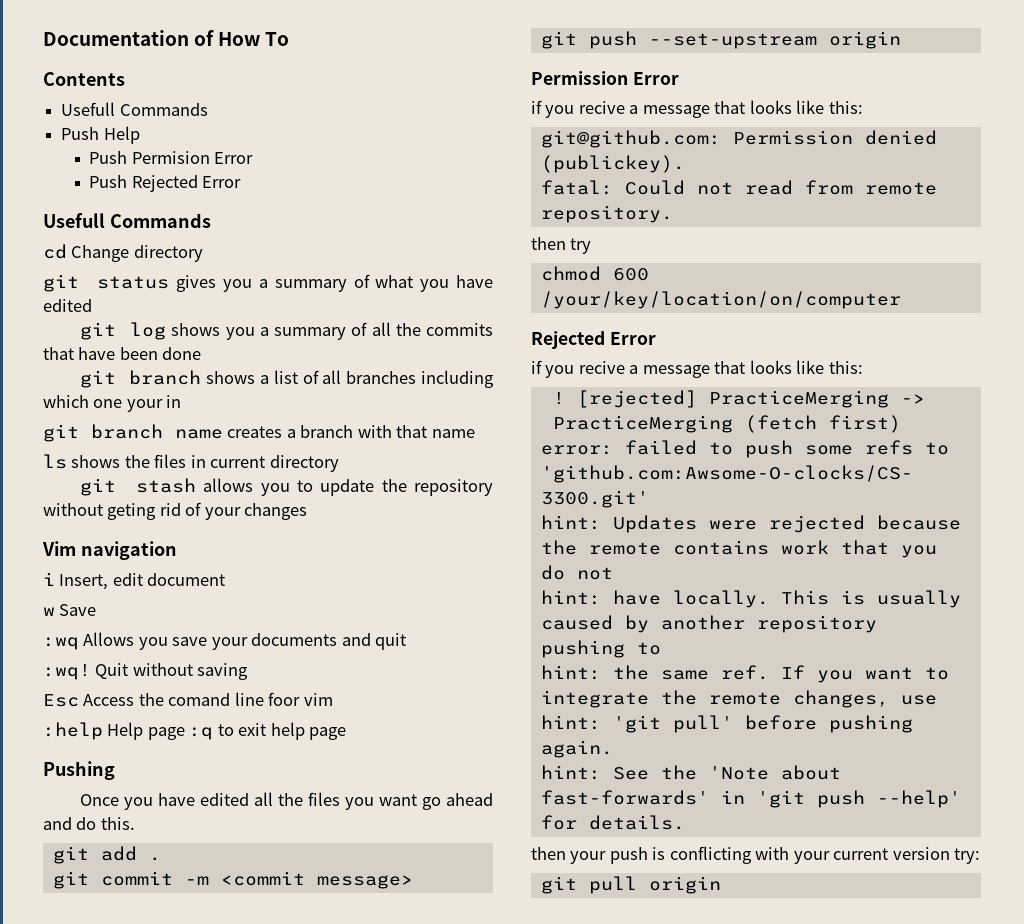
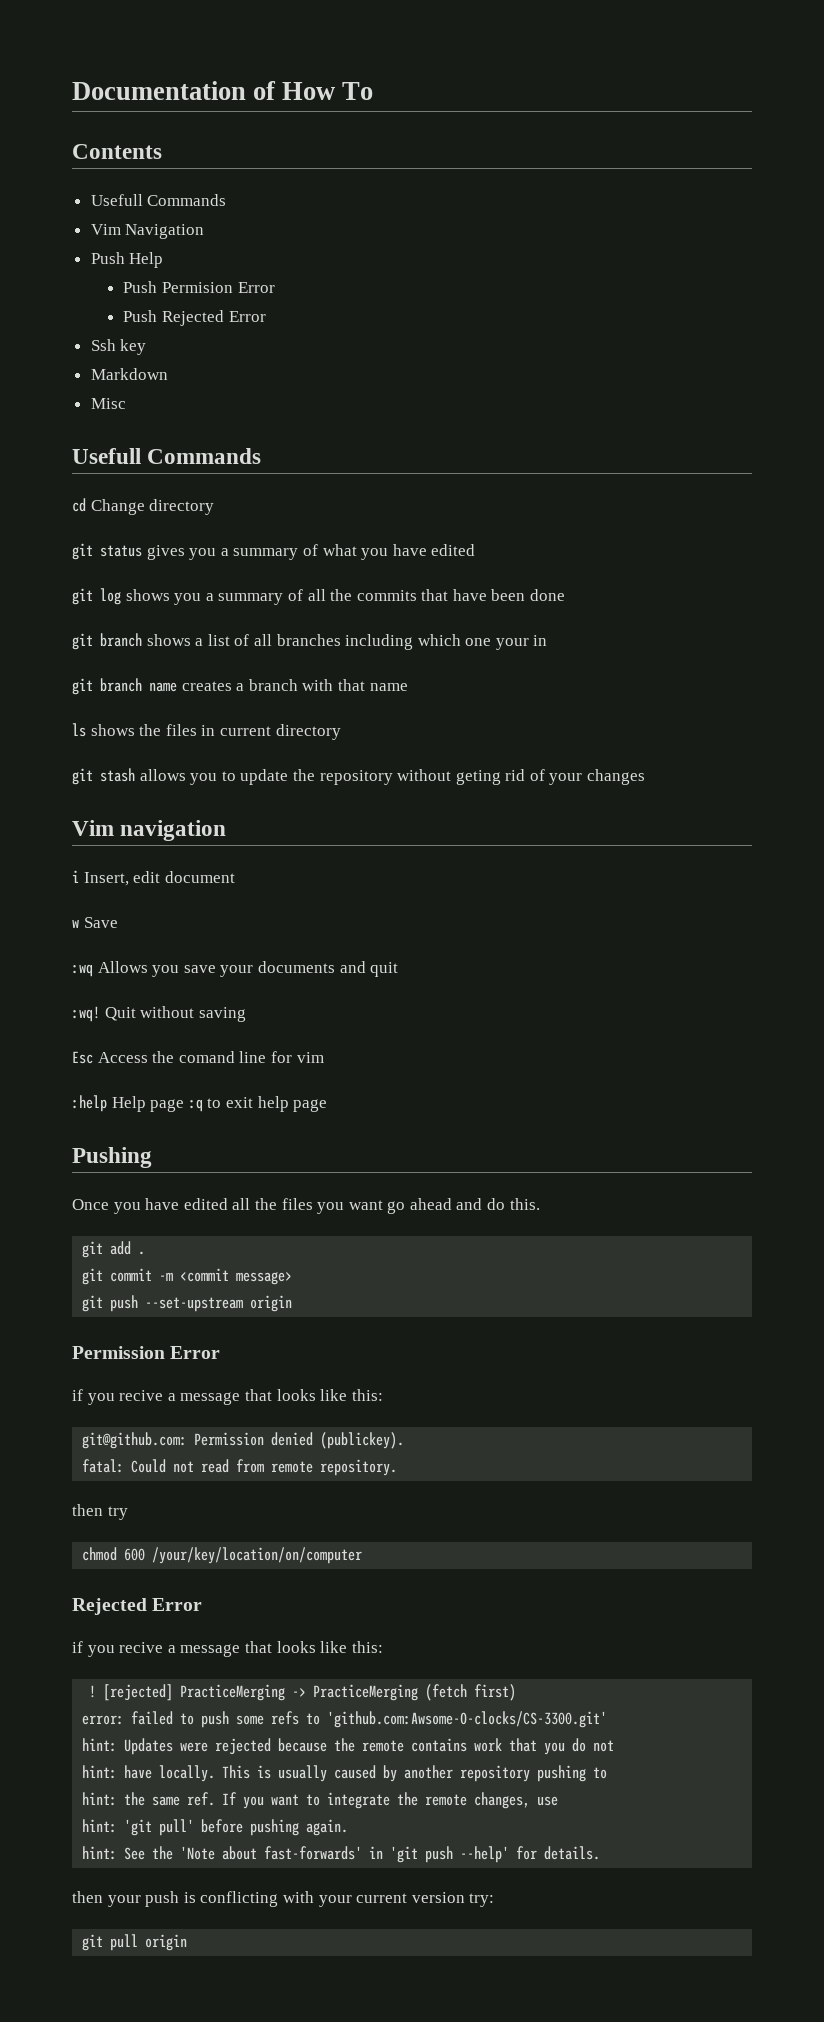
(208, 109) none -> [90,224,205,239] // Vim Navigation
(242, 182) none -> [90,339,147,355] [90,368,168,380] [90,398,126,409] // Ssh key // Markdown // Misc
[268,692,301,706] foor -> [270,1051,292,1063] for

